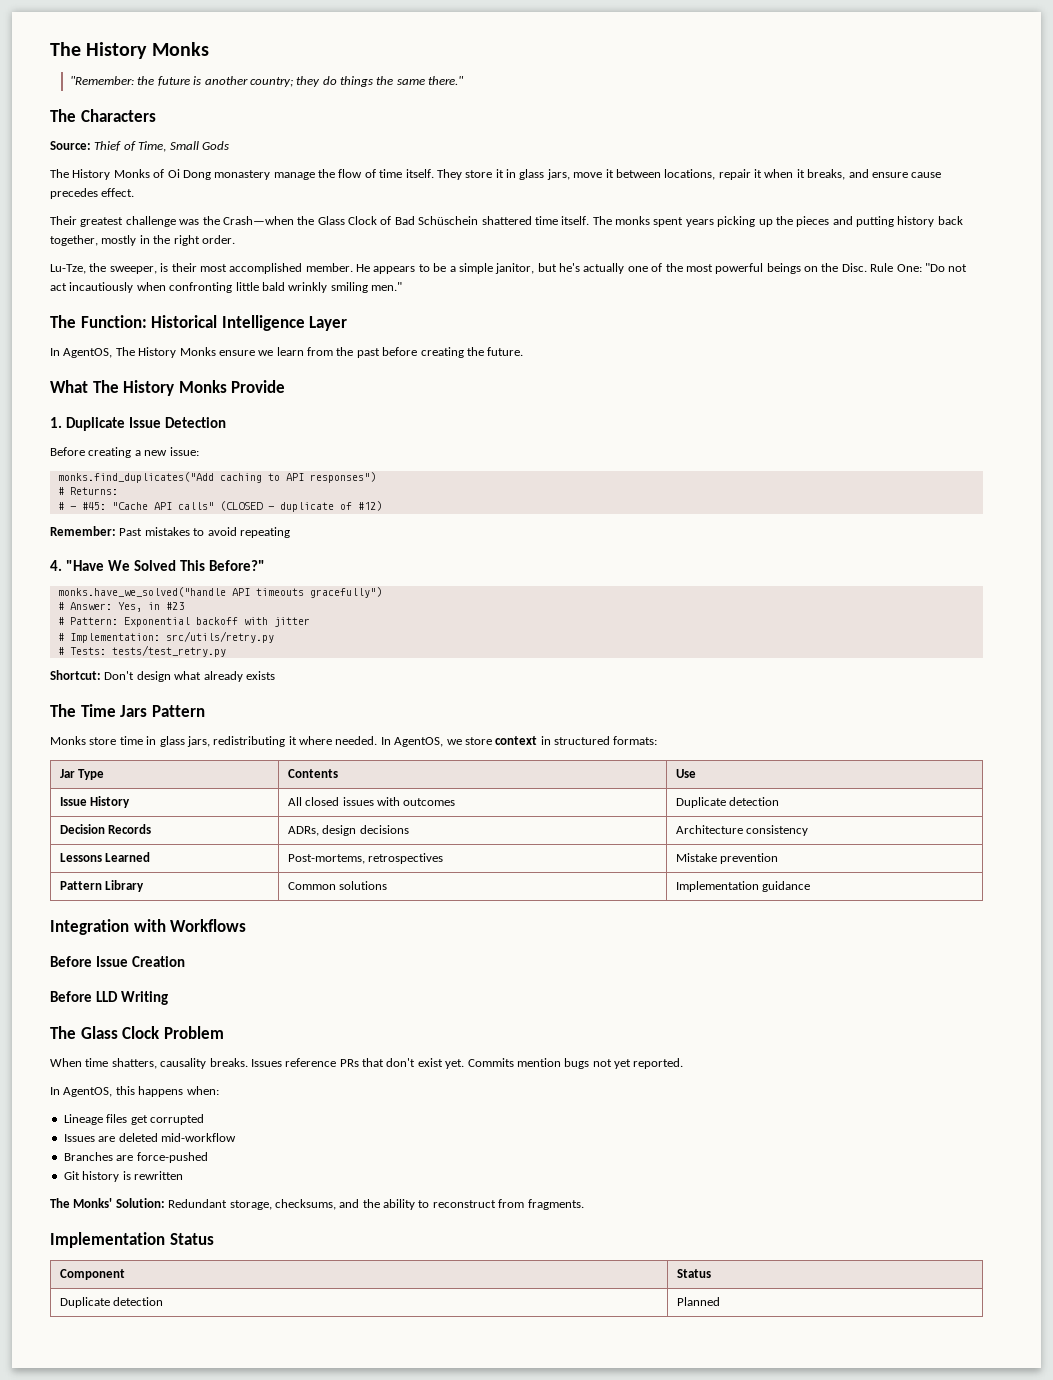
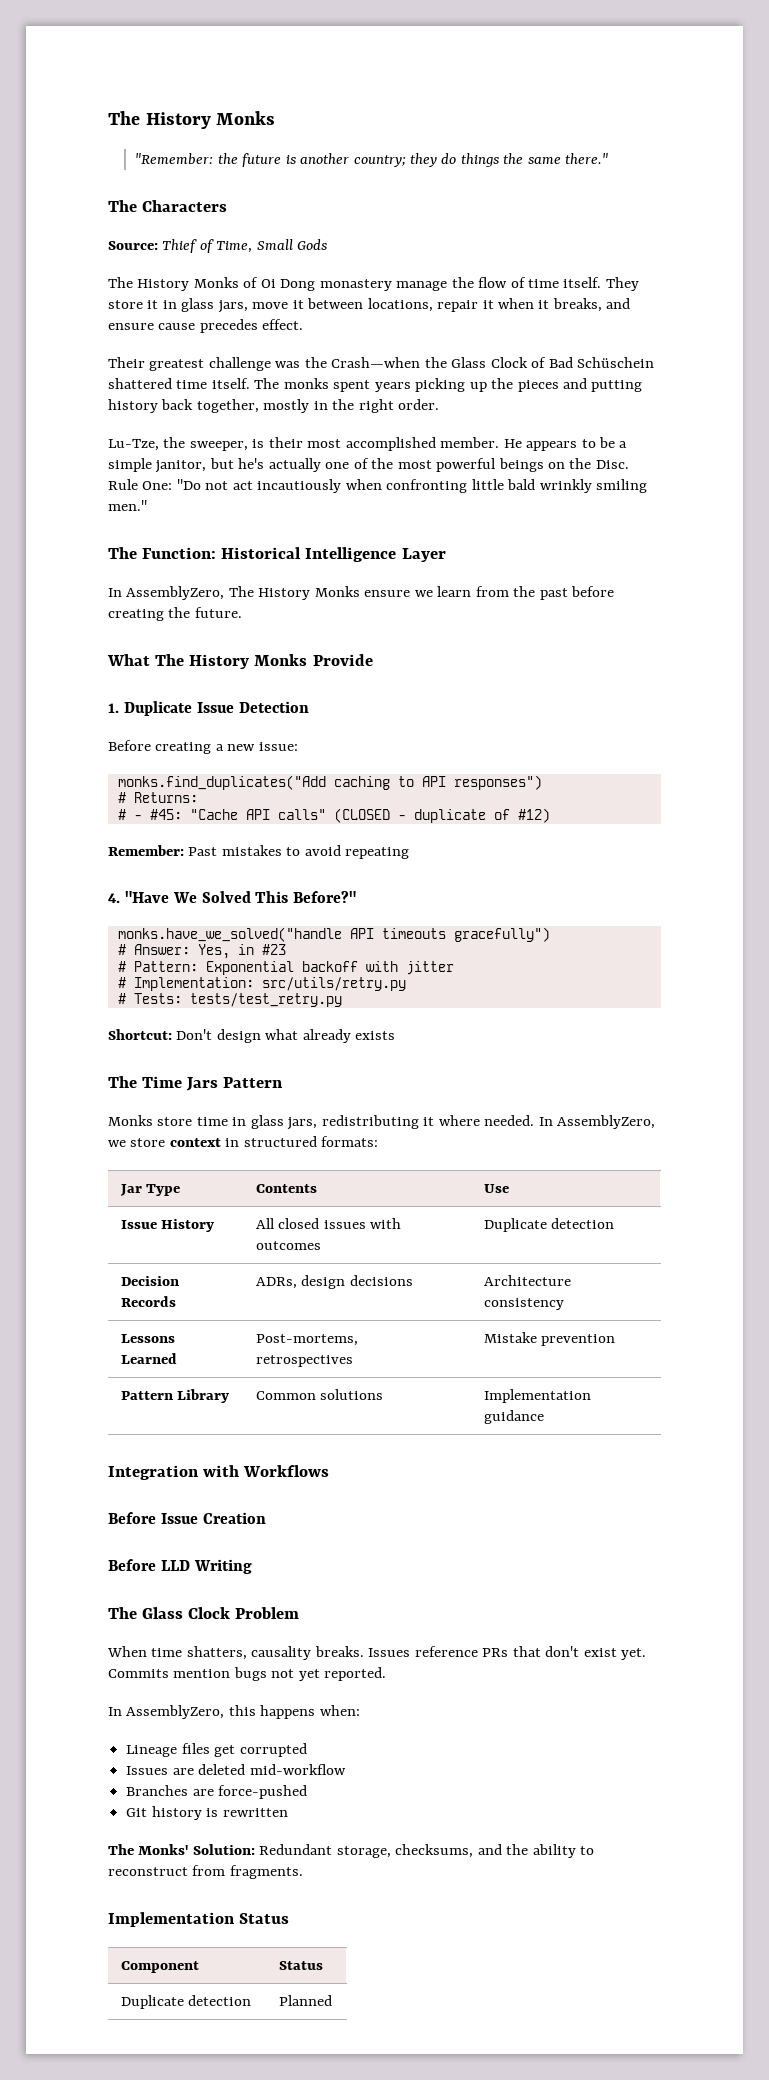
[63,348,113,358] AgentOS, -> [126,586,225,600] AssemblyZero,
[394,737,444,747] AgentOS, -> [557,1115,656,1129] AssemblyZero,
[63,1087,113,1097] AgentOS, -> [126,1705,225,1719] AssemblyZero,

